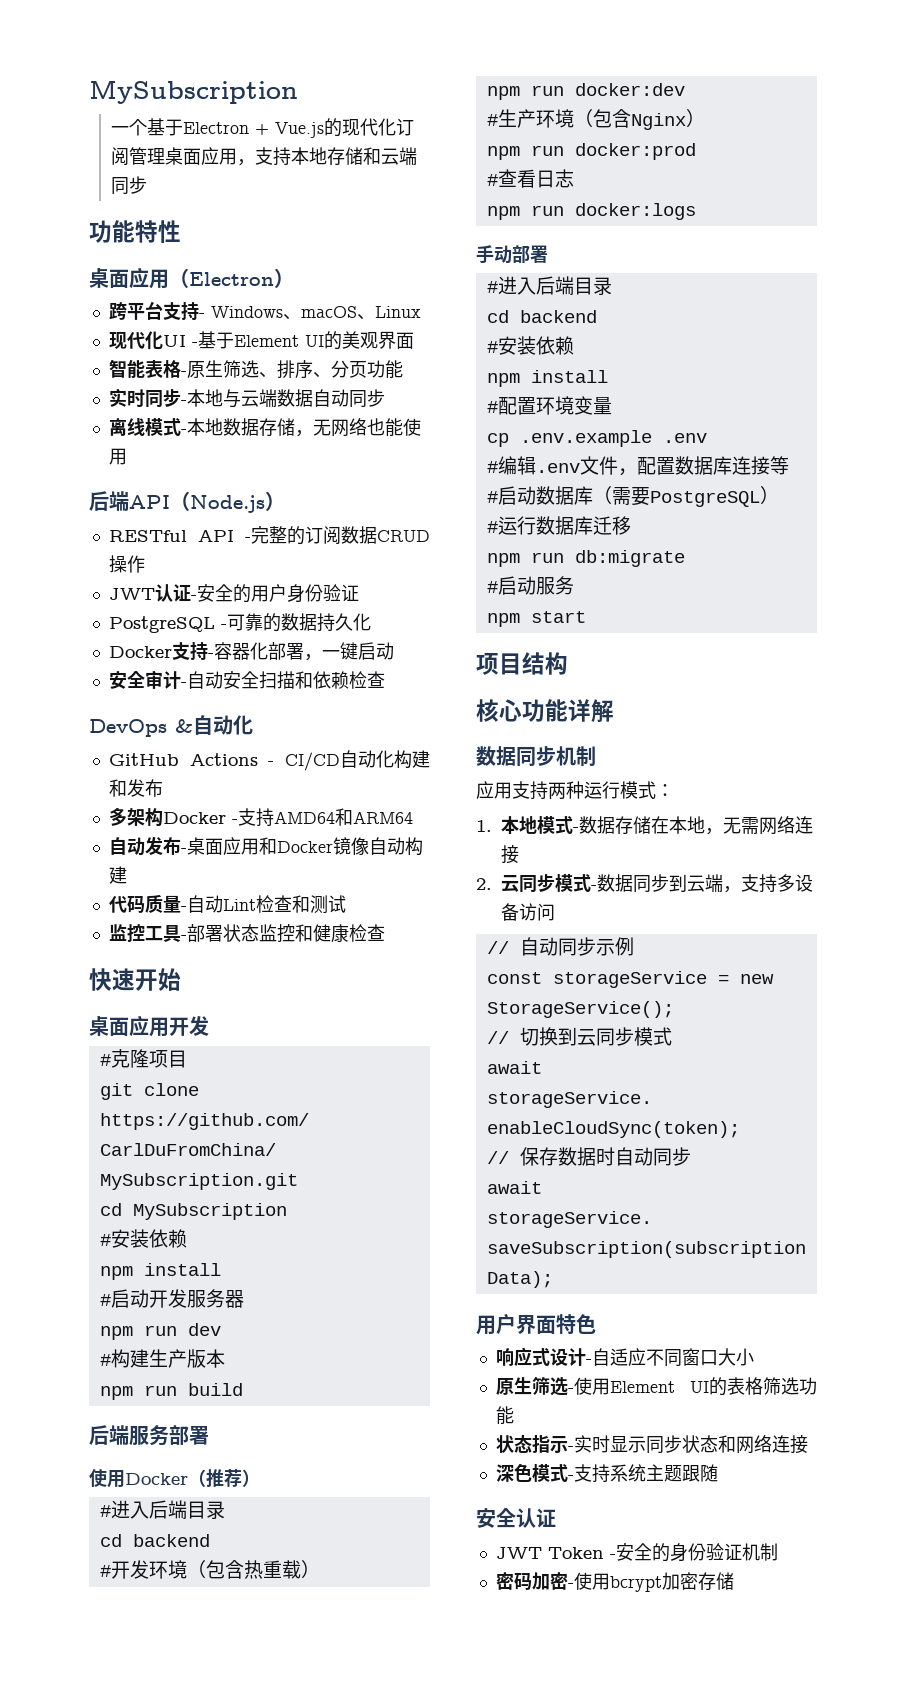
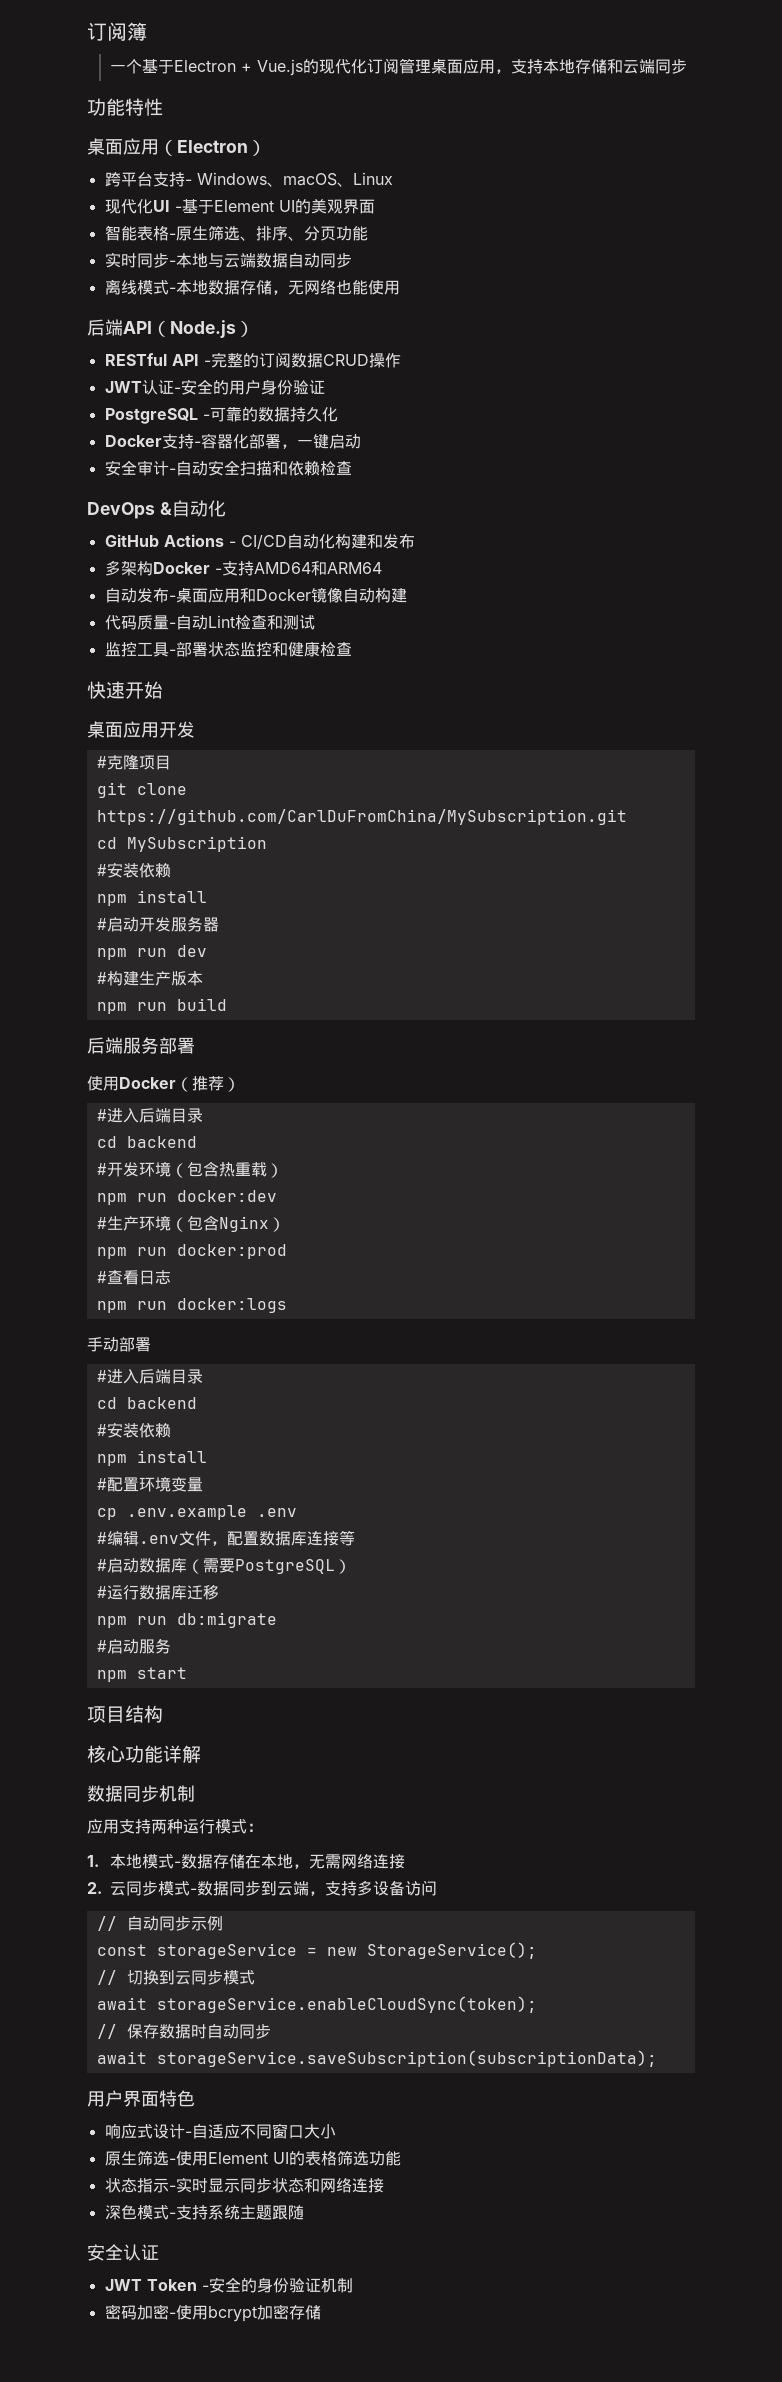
[89,80,298,104] MySubscription -> [87,22,147,41] 订阅簿

